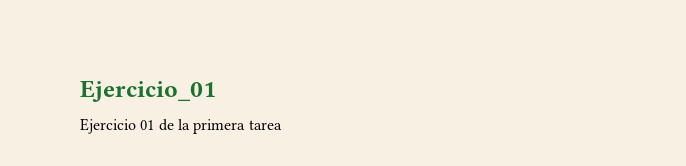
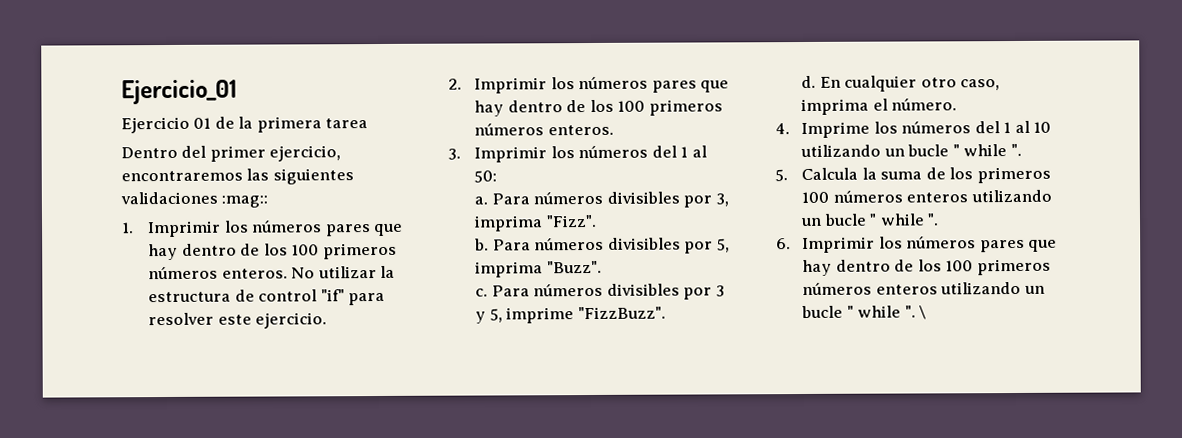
(282, 125) none -> [121,145,342,162] [121,168,354,185] [120,191,269,208] [122,220,404,238] [148,242,397,261] [148,265,396,280] [148,289,386,306] [148,312,328,329] [448,76,730,94] [474,99,723,117] [474,123,614,136] [448,145,707,163] [474,170,498,183] [474,191,729,208] [474,214,597,232] [474,237,730,254] [475,260,602,278] [475,283,725,300] [475,306,666,324] [801,75,1001,92] [801,98,958,116] [775,120,1052,139] [800,143,1022,158] [775,166,1051,184] [801,189,1052,204] [800,213,940,227] [776,236,1058,254] [802,258,1051,277] [802,281,1045,296] [801,305,928,320] // Dentro del primer ejercicio, encontraremos las siguientes validaciones :mag:: // 1. Imprimir los números pares que hay dentro de los 100 primeros números enteros. No utilizar la estructura de control "if" para resolver este ejercicio. // 2. Imprimir los números pares que hay dentro de los 100 primeros números enteros. // 3. Imprimir los números del 1 al 50: // a. Para números divisibles por 3, imprima "Fizz". // b. Para números divisibles por 5, imprima "Buzz". // c. Para números divisibles por 3 y 5, imprime "FizzBuzz". // d. En cualquier otro caso, imprima el número. // 4. Imprime los números del 1 al 10 utilizando un bucle " while ". // 5. Calcula la suma de los primeros 100 números enteros utilizando un bucle " while ". // 6. Imprimir los números pares que hay dentro de los 100 primeros números enteros utilizando un bucle " while ". \

